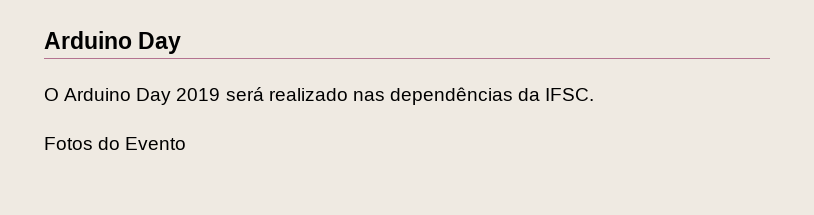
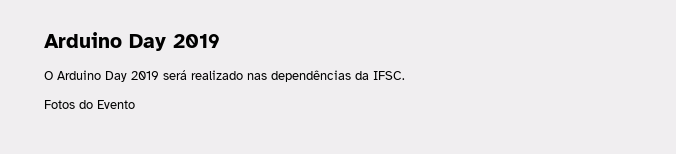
[44,31,182,54] Arduino Day -> [44,32,220,51] Arduino Day 2019

